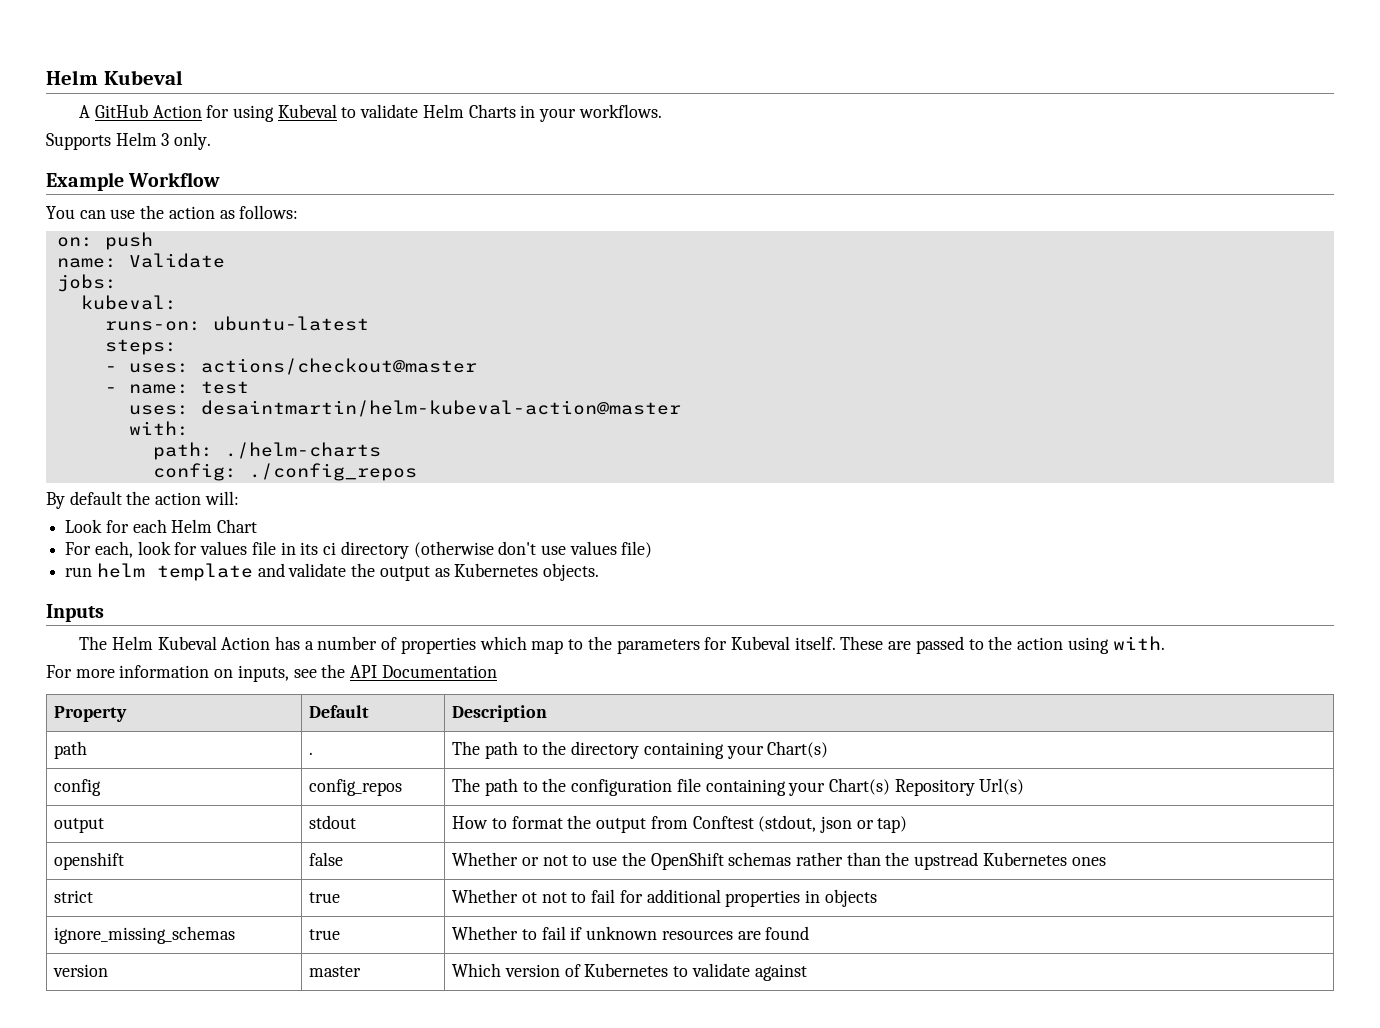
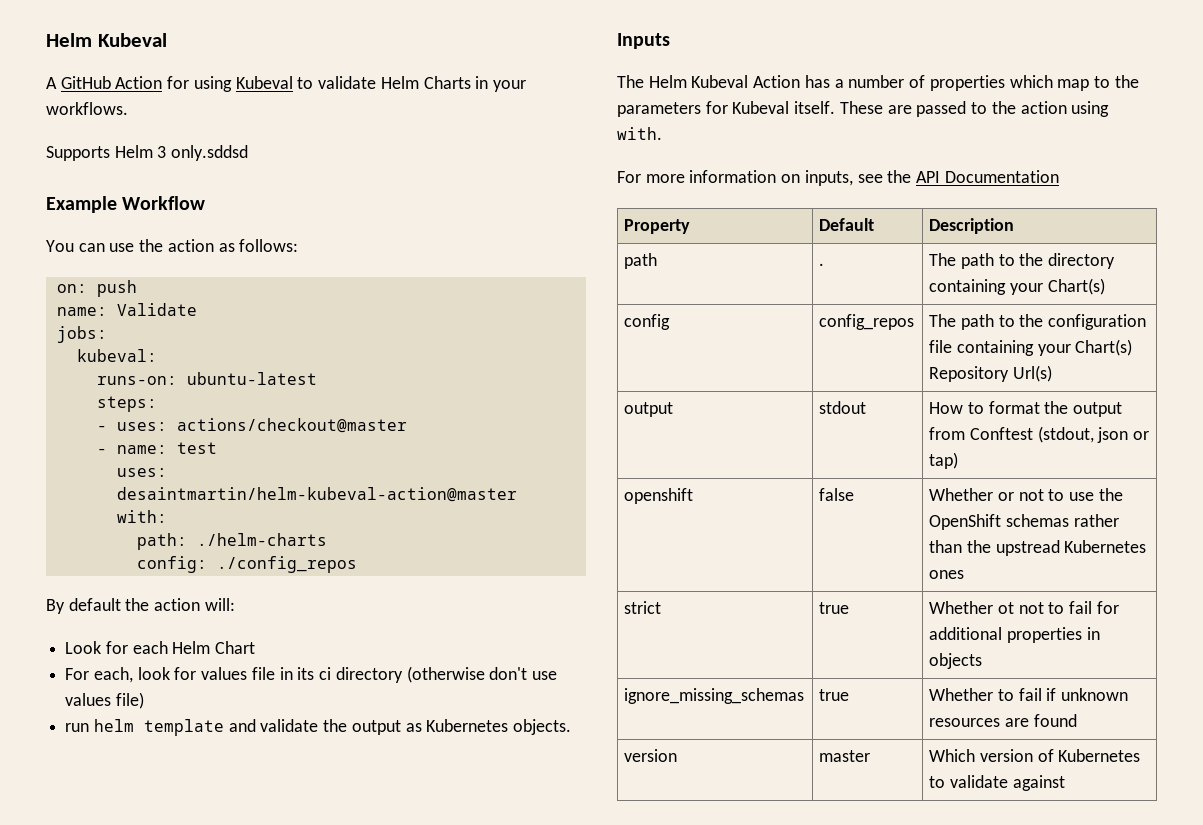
[174,132,212,150] only. -> [171,145,249,161] only.sddsd

